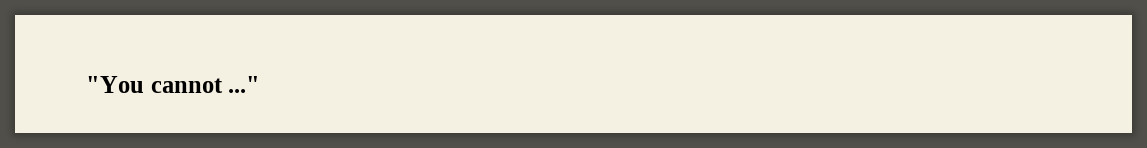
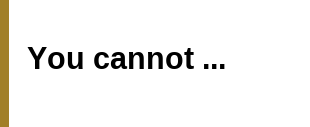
[86,76,261,93] "You cannot ..." -> [27,47,227,69] You cannot ...

